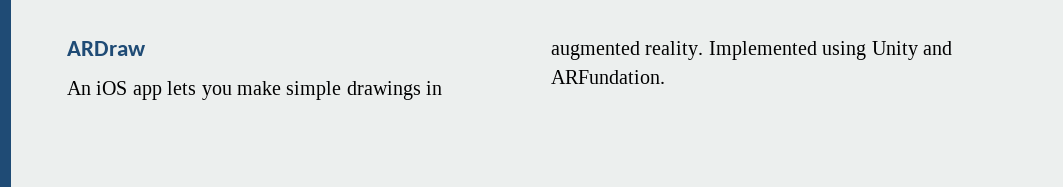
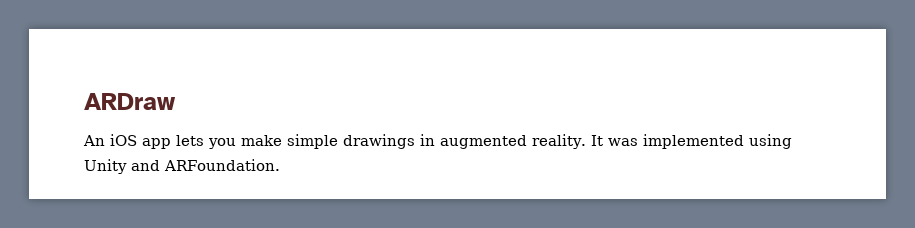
[708,41,817,60] Implemented -> [590,134,744,149] It was implemented
[551,70,665,84] ARFundation. -> [164,159,280,171] ARFoundation.

